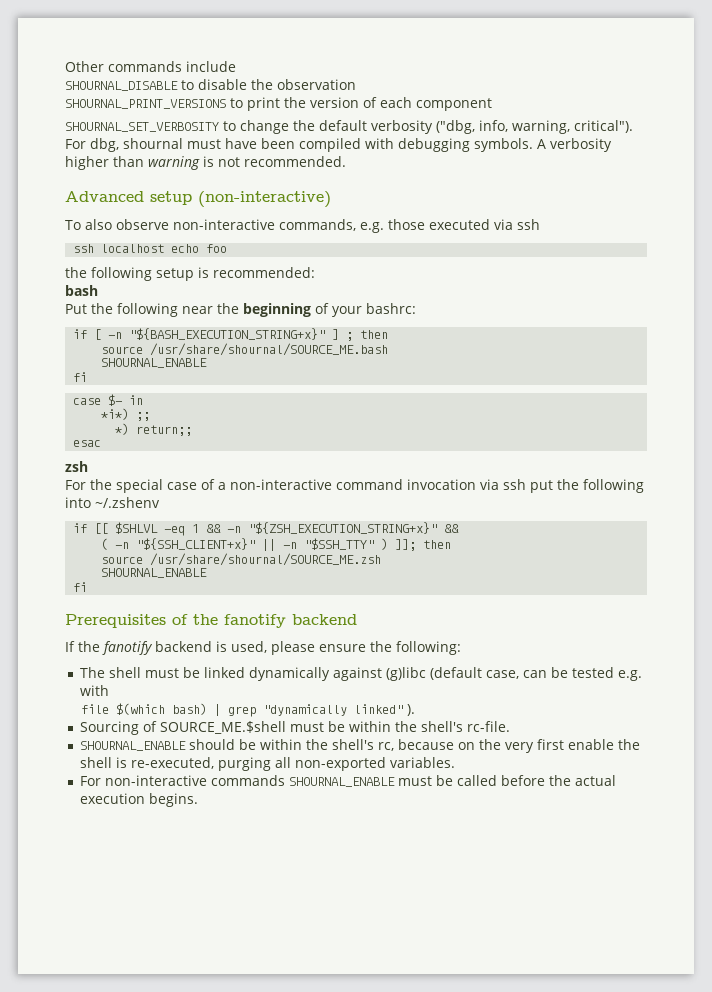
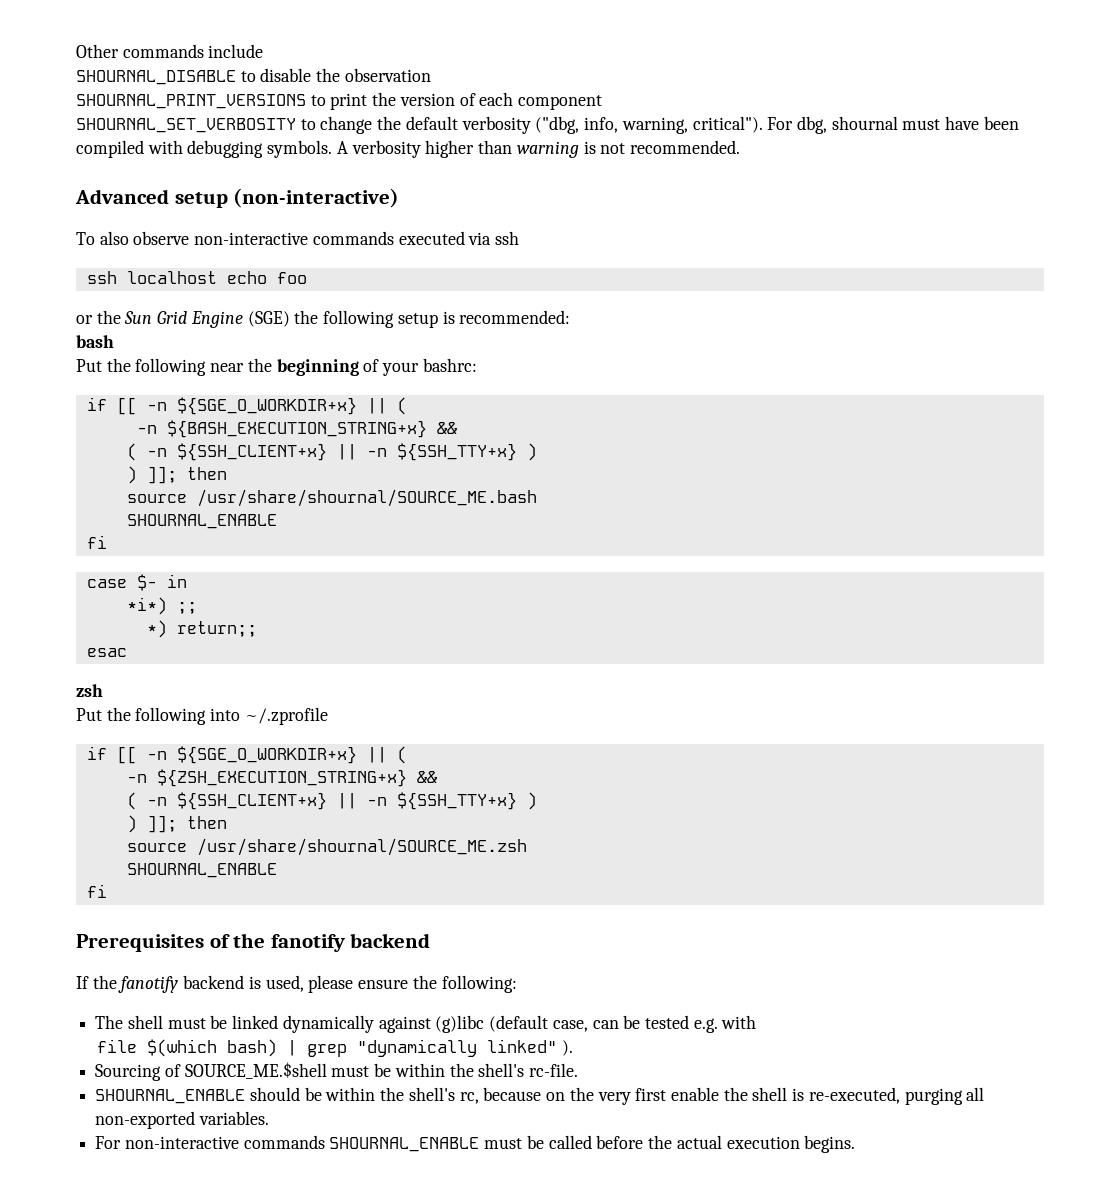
[278,219,425,233] commands, e.g. those -> [312,231,394,245] commands
(228, 248) none -> [76,310,290,328] or the Sun Grid Engine (SGE)
[94,328,354,341] [ -n "${BASH_EXECUTION_STRING+x}" ] ; -> [116,397,407,415] [136,420,457,438] [126,443,537,461] [126,466,177,484] [[ -n ${SGE_O_WORKDIR+x} || ( // -n ${BASH_EXECUTION_STRING+x} && // ( -n ${SSH_CLIENT+x} || -n ${SSH_TTY+x} ) // ) ]];
[65,479,553,493] For the special case of a non-interactive command invocation via ssh put -> [76,708,102,721] Put
[95,497,160,508] [73,522,460,536] [101,538,375,551] ~/.zshenv // if [[ $SHLVL -eq 1 && -n "${ZSH_EXECUTION_STRING+x}" && // ( -n "${SSH_CLIENT+x}" || -n "$SSH_TTY" -> [244,707,328,725] [86,746,407,764] [126,769,437,787] [126,792,537,810] ~/.zprofile // if [[ -n ${SGE_O_WORKDIR+x} || ( // -n ${ZSH_EXECUTION_STRING+x} && // ( -n ${SSH_CLIENT+x} || -n ${SSH_TTY+x} ) //

